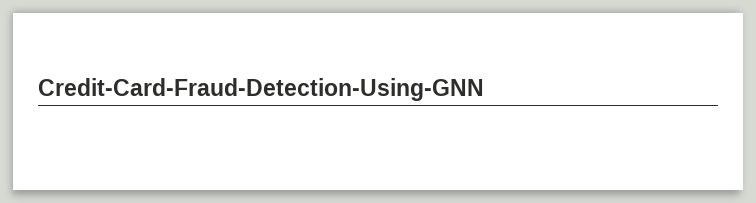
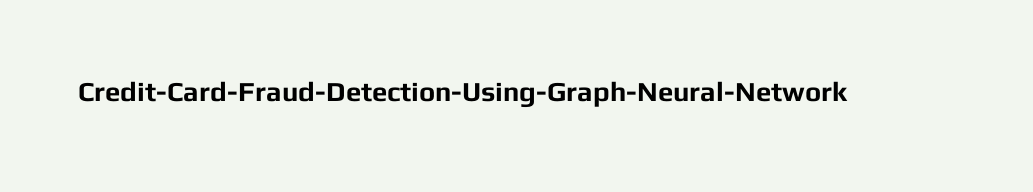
[38,78,484,101] Credit-Card-Fraud-Detection-Using-GNN -> [78,81,848,108] Credit-Card-Fraud-Detection-Using-Graph-Neural-Network

